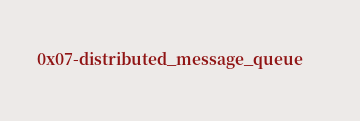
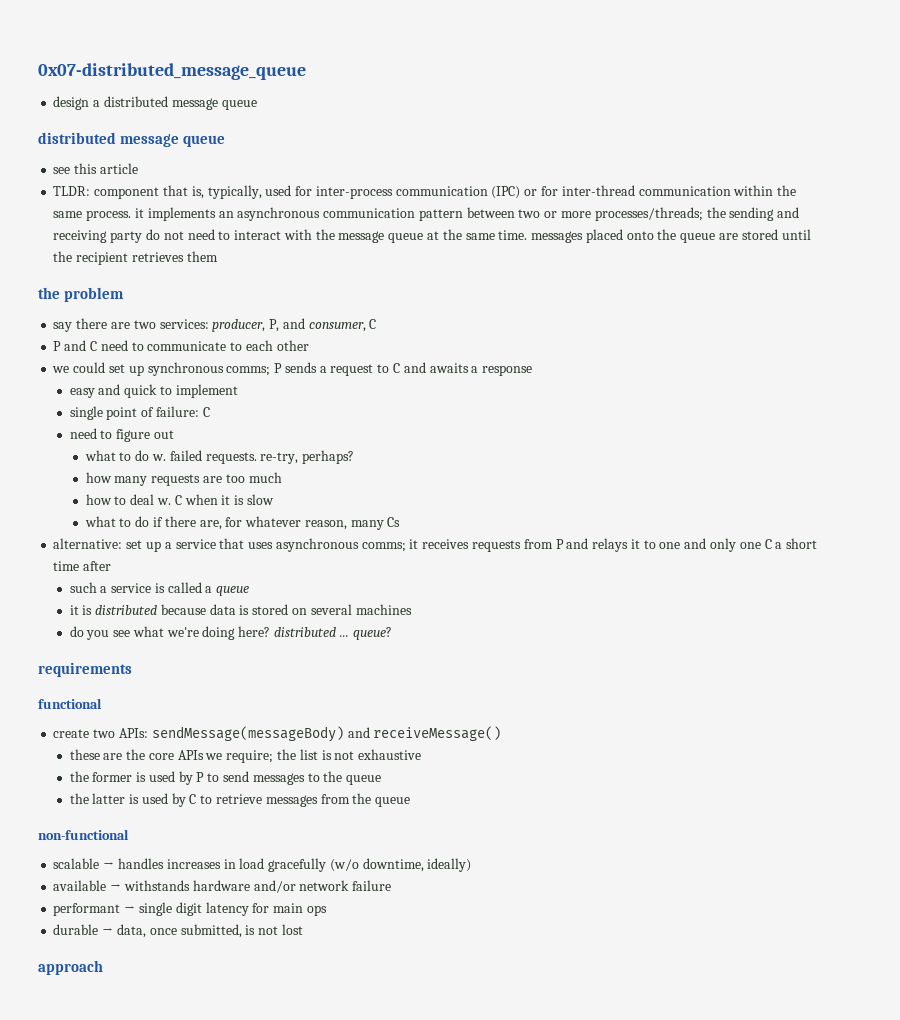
(303, 60) none -> [53,96,257,110] [38,132,226,147] [53,163,138,174] [53,185,797,199] [53,207,800,221] [53,229,811,243] [53,251,218,265] [38,287,125,302] [53,318,377,332] [53,340,309,351] [52,362,533,376] [69,384,238,398] [69,406,210,420] [69,428,174,442] [84,450,355,464] [85,472,282,486] [85,494,274,505] [84,516,401,530] [53,538,818,552] [53,561,112,571] [69,582,250,596] [69,604,412,615] [69,626,392,640] [38,662,132,677] [38,698,102,709] [53,726,502,742] [69,749,422,763] [69,771,382,785] [69,793,411,807] [38,829,129,840] [53,858,472,872] [53,880,392,893] [53,902,327,916] [53,924,303,938] [38,960,103,975] // design a distributed message queue // distributed message queue // see this article // TLDR: component that is, typically, used for inter-process communication (IPC) or for inter-thread communication within the same process. it implements an asynchronous communication pattern between two or more processes/threads; the sending and receiving party do not need to interact with the message queue at the same time. messages placed onto the queue are stored until the recipient retrieves them // the problem // say there are two services: producer, P, and consumer, C // P and C need to communicate to each other // we could set up synchronous comms; P sends a request to C and awaits a response // easy and quick to implement // single point of failure: C // need to figure out // what to do w. failed requests. re-try, perhaps? // how many requests are too much // how to deal w. C when it is slow // what to do if there are, for whatever reason, many Cs // alternative: set up a service that uses asynchronous comms; it receives requests from P and relays it to one and only one C a short time after // such a service is called a queue // it is distributed because data is stored on several machines // do you see what we're doing here? distributed ... queue? // requirements // functional // create two APIs: sendMessage(messageBody) and receiveMessage() // these are the core APIs we require; the list is not exhaustive // the former is used by P to send messages to the queue // the latter is used by C to retrieve messages from the queue // non-functional // scalable → handles increases in load gracefully (w/o downtime, ideally) // available → withstands hardware and/or network failure // performant → single digit latency for main ops // durable → data, once submitted, is not lost // approach

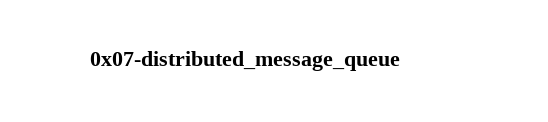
[53,96,257,110] [38,132,226,147] [53,163,138,174] [53,185,797,199] [53,207,800,221] [53,229,811,243] [53,251,218,265] [38,287,125,302] [53,318,377,332] [53,340,309,351] [52,362,533,376] [69,384,238,398] [69,406,210,420] [69,428,174,442] [84,450,355,464] [85,472,282,486] [85,494,274,505] [84,516,401,530] [53,538,818,552] [53,561,112,571] [69,582,250,596] [69,604,412,615] [69,626,392,640] [38,662,132,677] [38,698,102,709] [53,726,502,742] [69,749,422,763] [69,771,382,785] [69,793,411,807] [38,829,129,840] [53,858,472,872] [53,880,392,893] [53,902,327,916] [53,924,303,938] [38,960,103,975] // design a distributed message queue // distributed message queue // see this article // TLDR: component that is, typically, used for inter-process communication (IPC) or for inter-thread communication within the same process. it implements an asynchronous communication pattern between two or more processes/threads; the sending and receiving party do not need to interact with the message queue at the same time. messages placed onto the queue are stored until the recipient retrieves them // the problem // say there are two services: producer, P, and consumer, C // P and C need to communicate to each other // we could set up synchronous comms; P sends a request to C and awaits a response // easy and quick to implement // single point of failure: C // need to figure out // what to do w. failed requests. re-try, perhaps? // how many requests are too much // how to deal w. C when it is slow // what to do if there are, for whatever reason, many Cs // alternative: set up a service that uses asynchronous comms; it receives requests from P and relays it to one and only one C a short time after // such a service is called a queue // it is distributed because data is stored on several machines // do you see what we're doing here? distributed ... queue? // requirements // functional // create two APIs: sendMessage(messageBody) and receiveMessage() // these are the core APIs we require; the list is not exhaustive // the former is used by P to send messages to the queue // the latter is used by C to retrieve messages from the queue // non-functional // scalable → handles increases in load gracefully (w/o downtime, ideally) // available → withstands hardware and/or network failure // performant → single digit latency for main ops // durable → data, once submitted, is not lost // approach -> (400, 61) none

